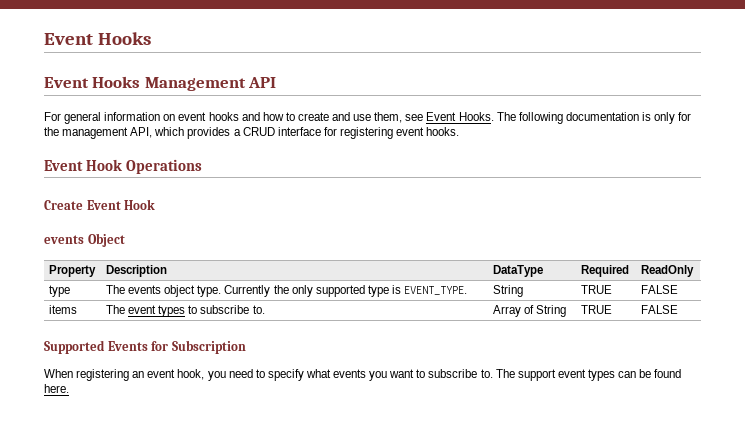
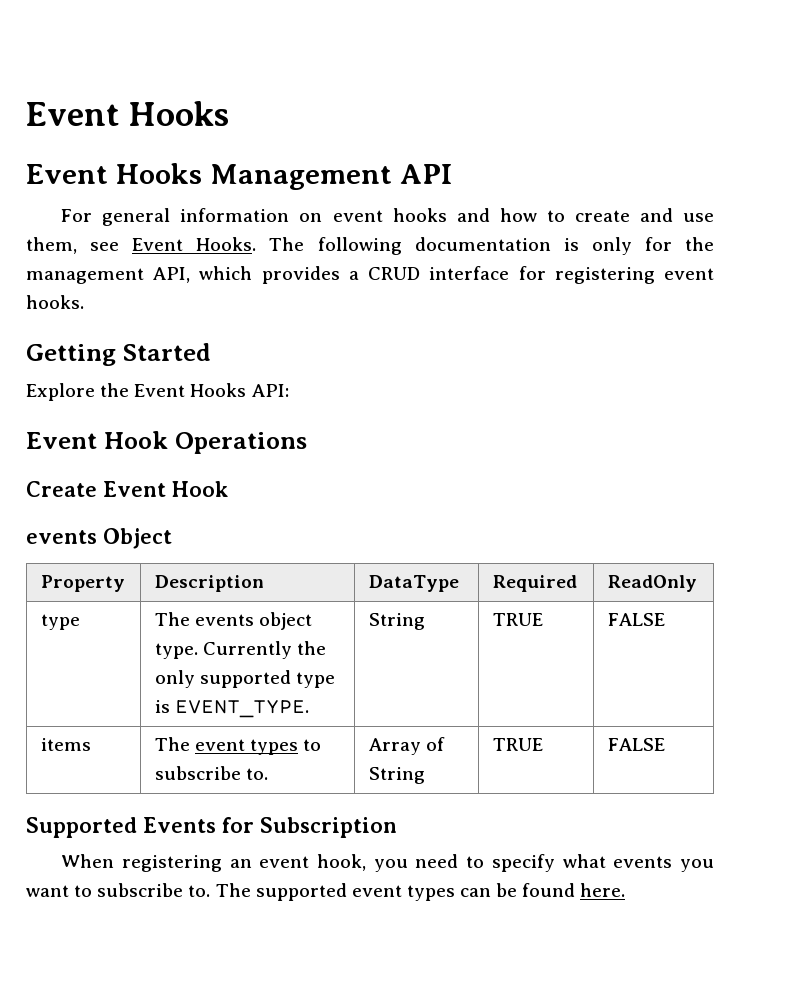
(460, 131) none -> [26,343,211,366] [26,383,289,401] // Getting Started // Explore the Event Hooks API:
[517,369,556,381] support -> [255,883,347,901] supported

